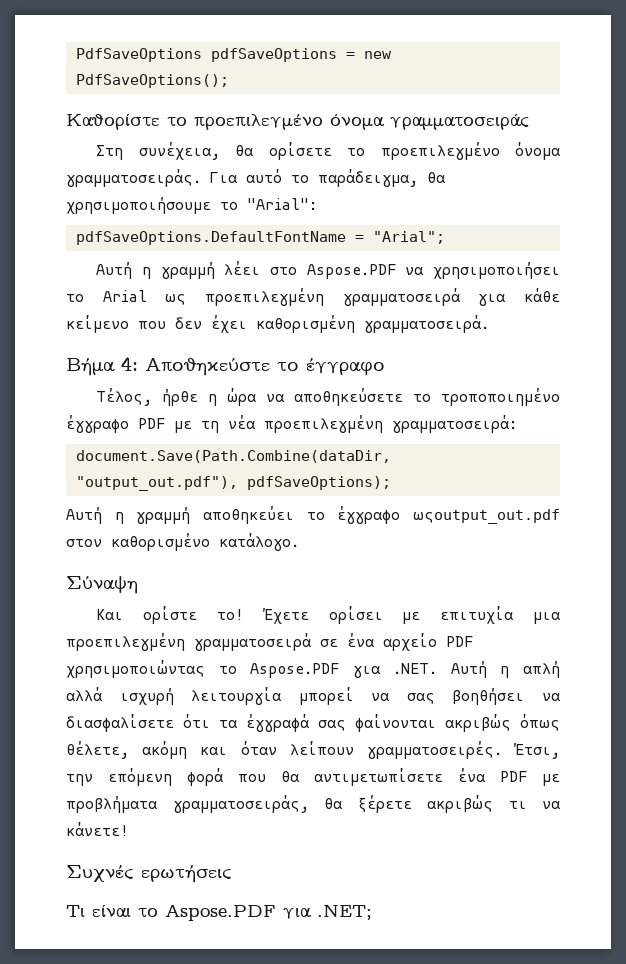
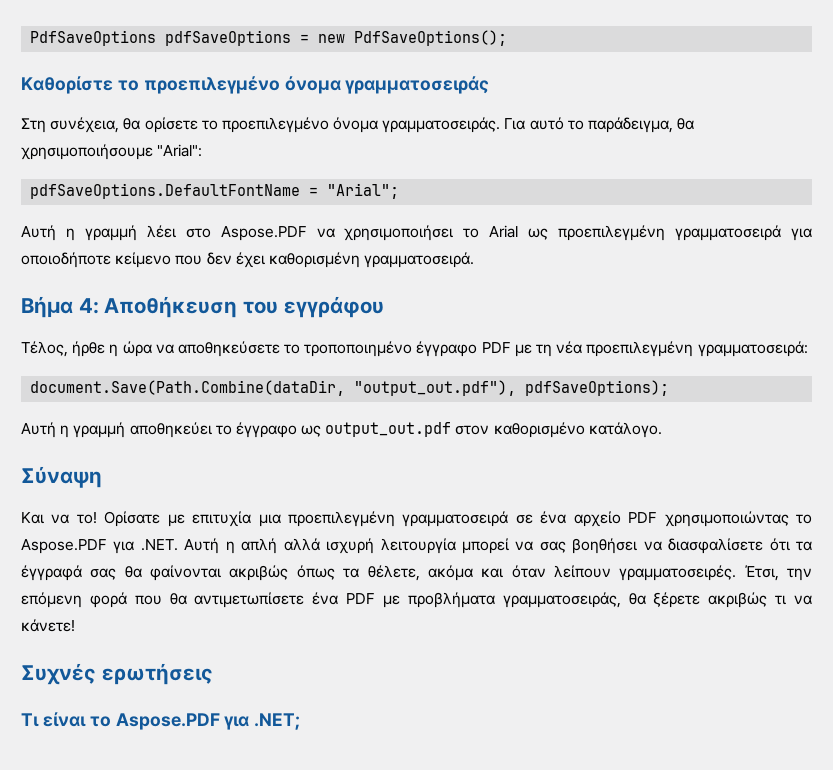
[220,202,238,210] το -> (153, 152) none
[524,288,560,302] κάθε -> [21,252,111,268] οποιοδήποτε
[145,358,385,376] Αποθηκεύστε το έγγραφο -> [104,296,384,318] Αποθήκευση του εγγράφου
[413,509,560,524] ωςoutput_out.pdf -> [301,422,452,437] ως output_out.pdf
[142,606,383,625] ορίστε το! Έχετε ορίσει -> [51,511,161,527] να το! Ορίσατε
(346, 725) none -> [124,566,142,578] θα
[66,741,188,759] θέλετε, ακόμη -> [343,565,473,581] τα θέλετε, ακόμα

